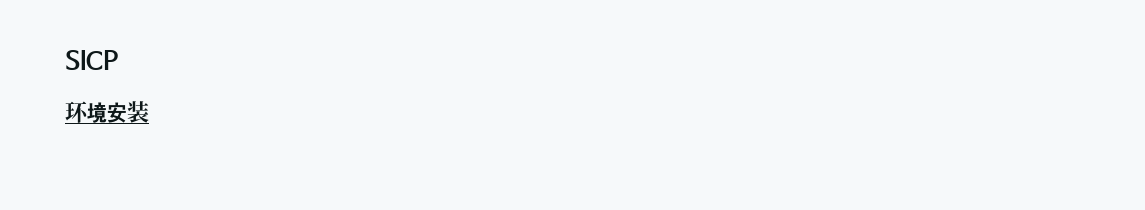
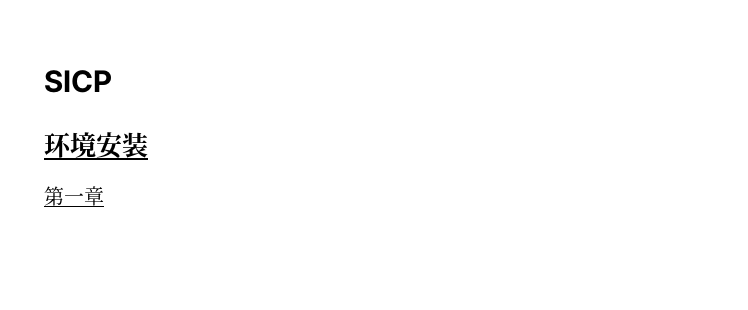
(149, 112) none -> [44,186,104,206] // 第一章

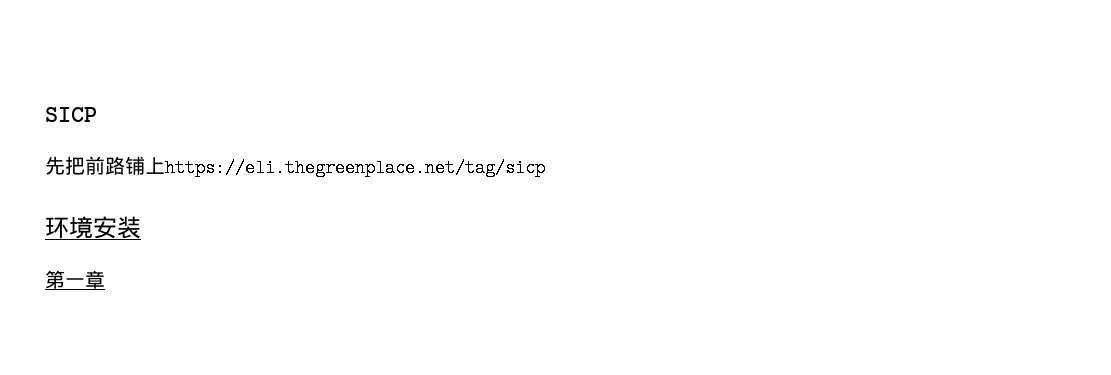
(112, 81) none -> [45,156,545,177] // 先把前路铺上https://eli.thegreenplace.net/tag/sicp

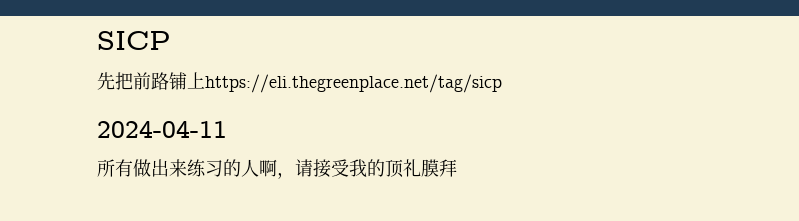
[45,216,141,239] [45,270,105,289] 环境安装 // 第一章 -> [97,120,227,138] [97,159,457,179] 2024-04-11 // 所有做出来练习的人啊，请接受我的顶礼膜拜

